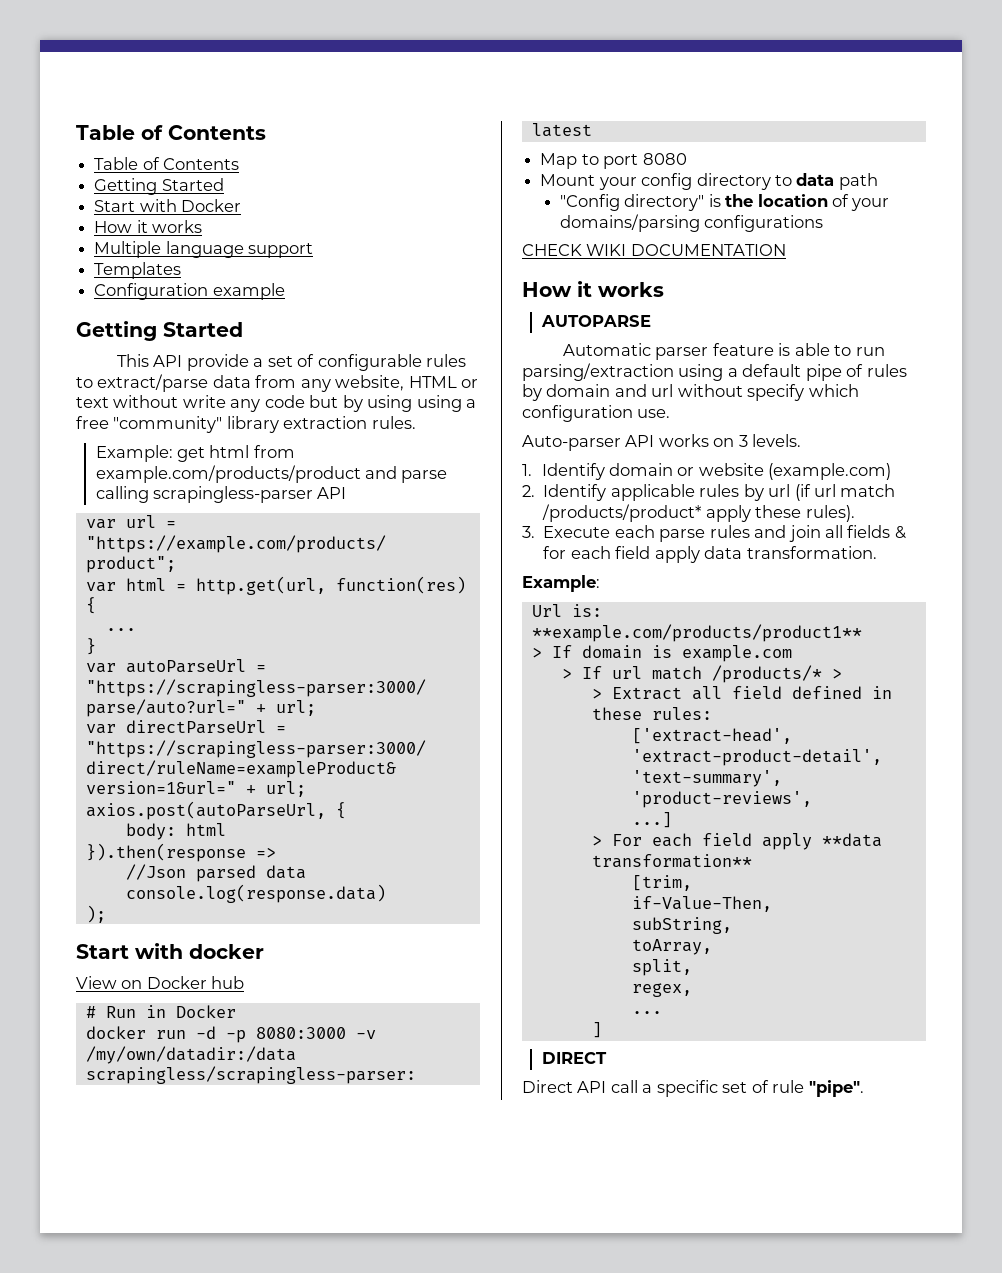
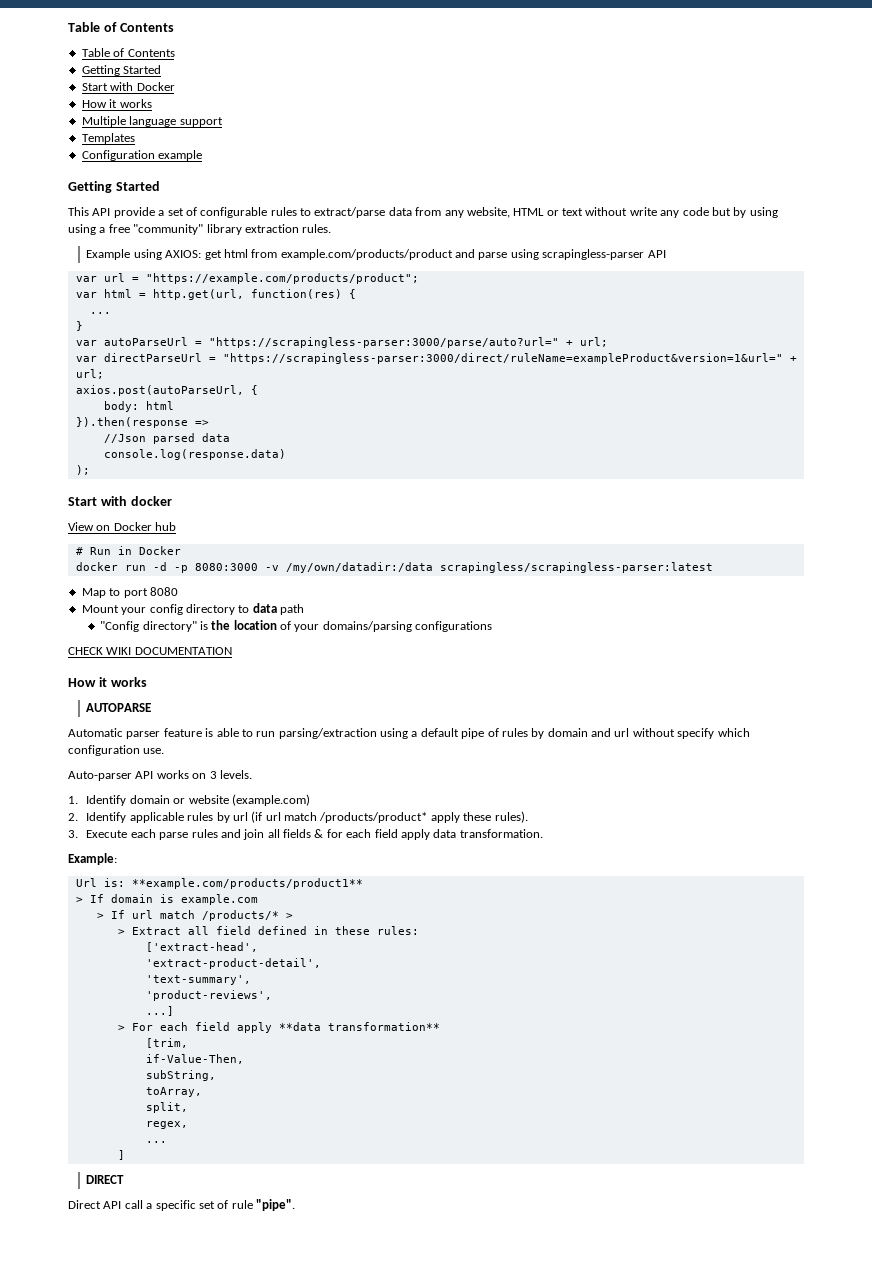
[95,445,173,462] Example: -> [86,249,202,260] Example using AXIOS:
[95,486,149,503] calling -> [510,249,539,260] using

